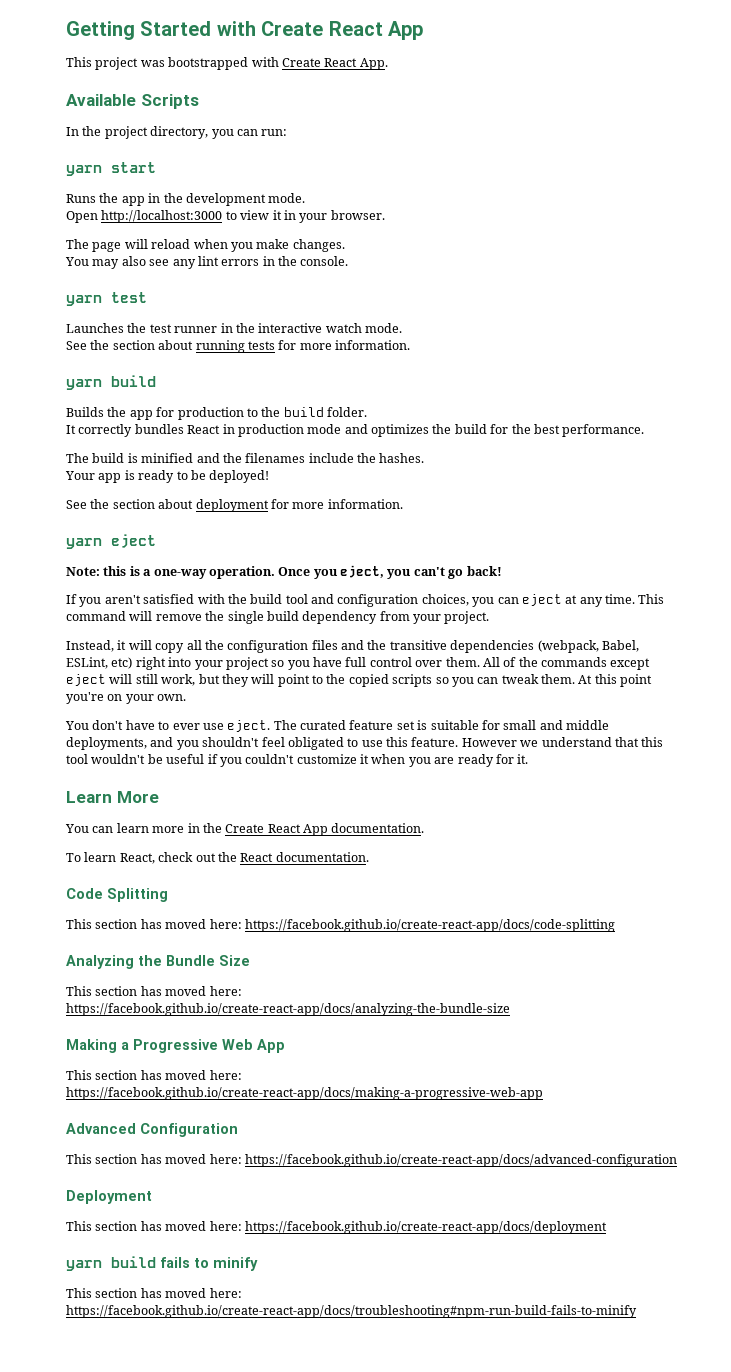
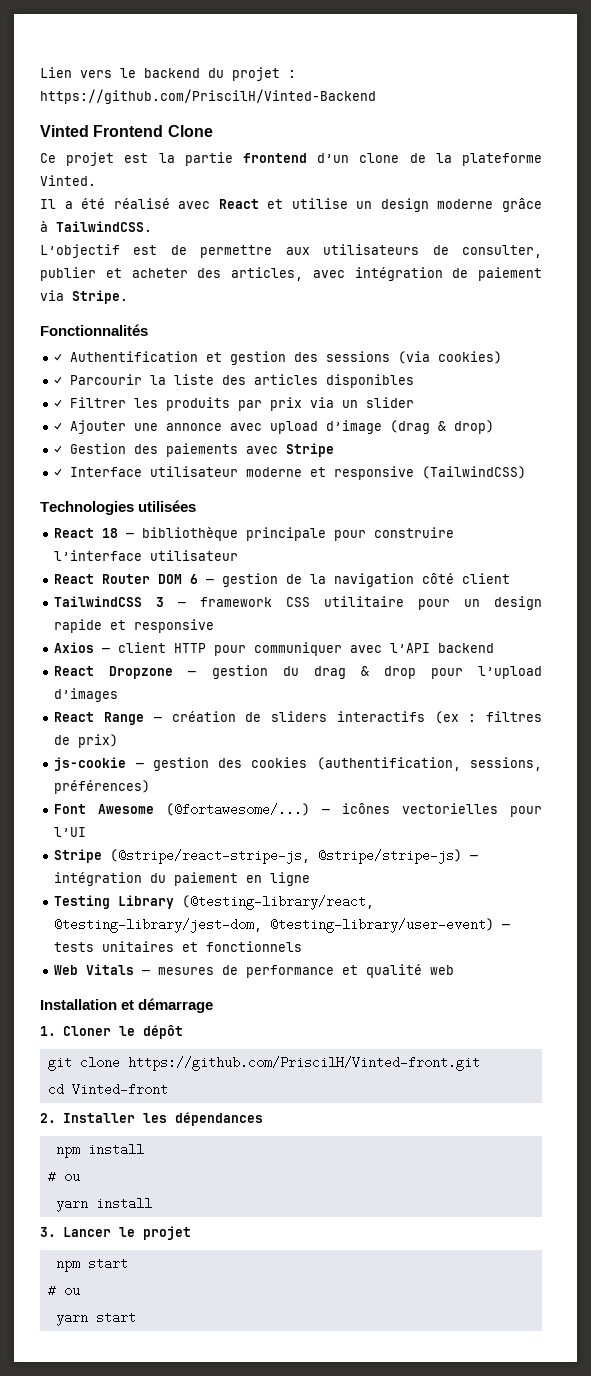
[66,21,423,40] [66,57,388,70] [66,94,199,109] [66,126,288,139] [66,162,156,176] [66,193,306,206] [66,210,385,223] [66,239,345,252] [65,256,349,269] [66,292,147,306] [66,323,402,333] [66,340,410,353] [66,375,156,390] [66,407,367,420] [66,424,645,437] [66,453,425,463] [65,470,270,483] [66,499,403,512] [66,534,156,549] [66,565,502,579] [66,594,665,607] [66,611,490,624] [66,640,639,653] [66,657,651,670] [66,674,653,687] [66,692,187,704] [65,720,609,732] [66,737,664,750] [66,754,529,767] [66,791,159,803] [65,823,425,836] [66,852,369,864] [66,888,168,902] [66,919,615,932] [66,955,250,969] [66,986,242,996] [66,1003,510,1016] [66,1039,285,1053] [66,1070,242,1080] [66,1087,543,1100] [66,1123,238,1137] [66,1154,677,1167] [66,1190,152,1204] [66,1221,607,1234] [66,1256,258,1271] [66,1288,242,1298] [66,1305,637,1318] Getting Started with Create React App // This project was bootstrapped with Create React App. // Available Scripts // In the project directory, you can run: // yarn start // Runs the app in the development mode. // Open http://localhost:3000 to view it in your browser. // The page will reload when you make changes. // You may also see any lint errors in the console. // yarn test // Launches the test runner in the interactive watch mode. // See the section about running tests for more information. // yarn build // Builds the app for production to the build folder. // It correctly bundles React in production mode and optimizes the build for the best performance. // The build is minified and the filenames include the hashes. // Your app is ready to be deployed! // See the section about deployment for more information. // yarn eject // Note: this is a one-way operation. Once you eject, you can't go back! // If you aren't satisfied with the build tool and configuration choices, you can eject at any time. This command will remove the single build dependency from your project. // Instead, it will copy all the configuration files and the transitive dependencies (webpack, Babel, ESLint, etc) right into your project so you have full control over them. All of the commands except eject will still work, but they will point to the copied scripts so you can tweak them. At this point you're on your own. // You don't have to ever use eject. The curated feature set is suitable for small and middle deployments, and you shouldn't feel obligated to use this feature. However we understand that this tool wouldn't be useful if you couldn't customize it when you are ready for it. // Learn More // You can learn more in the Create React App documentation. // To learn React, check out the React documentation. // Code Splitting // This section has moved here: https://facebook.github.io/create-react-app/docs/code-splitting // Analyzing the Bundle Size // This section has moved here: https://facebook.github.io/create-react-app/docs/analyzing-the-bundle-size // Making a Progressive Web App // This section has moved here: https://facebook.github.io/create-react-app/docs/making-a-progressive-web-app // Advanced Configuration // This section has moved here: https://facebook.github.io/create-react-app/docs/advanced-configuration // Deployment // This section has moved here: https://facebook.github.io/create-react-app/docs/deployment // yarn build fails to minify // This section has moved here: https://facebook.github.io/create-react-app/docs/troubleshooting#npm-run-build-fails-to-minify -> [40,67,296,81] [40,89,376,104] [40,125,213,137] [40,152,542,166] [40,175,96,186] [40,198,542,212] [40,221,152,232] [40,244,542,258] [40,267,542,281] [40,290,128,304] [40,324,148,336] [54,351,503,365] [54,374,415,388] [54,397,415,411] [54,420,495,434] [54,443,335,457] [54,466,527,480] [40,500,197,515] [54,527,455,541] [54,550,239,561] [54,573,511,587] [54,596,542,610] [54,619,215,633] [54,642,495,656] [54,665,542,679] [54,688,119,702] [54,711,543,725] [54,734,119,748] [54,757,542,771] [54,780,151,794] [54,803,542,817] [54,827,87,837] [54,849,479,864] [54,872,311,886] [54,895,375,910] [54,918,511,933] [54,941,303,952] [54,964,455,978] [40,998,214,1013] [40,1025,183,1039] [47,1056,480,1071] [47,1083,168,1096] [40,1112,263,1126] [55,1143,144,1158] [47,1170,80,1183] [55,1197,152,1212] [40,1226,191,1240] [55,1257,128,1272] [47,1284,80,1297] [55,1311,136,1326] Lien vers le backend du projet : https://github.com/PriscilH/Vinted-Backend // Vinted Frontend Clone // Ce projet est la partie frontend d’un clone de la plateforme Vinted. // Il a été réalisé avec React et utilise un design moderne grâce à TailwindCSS. // L’objectif est de permettre aux utilisateurs de consulter, publier et acheter des articles, avec intégration de paiement via Stripe. // Fonctionnalités // ✓ Authentification et gestion des sessions (via cookies) // ✓ Parcourir la liste des articles disponibles // ✓ Filtrer les produits par prix via un slider // ✓ Ajouter une annonce avec upload d’image (drag & drop) // ✓ Gestion des paiements avec Stripe // ✓ Interface utilisateur moderne et responsive (TailwindCSS) // Technologies utilisées // React 18 — bibliothèque principale pour construire l’interface utilisateur // React Router DOM 6 — gestion de la navigation côté client // TailwindCSS 3 — framework CSS utilitaire pour un design rapide et responsive // Axios — client HTTP pour communiquer avec l’API backend // React Dropzone — gestion du drag & drop pour l’upload d’images // React Range — création de sliders interactifs (ex : filtres de prix) // js-cookie — gestion des cookies (authentification, sessions, préférences) // Font Awesome (@fortawesome/...) — icônes vectorielles pour l’UI // Stripe (@stripe/react-stripe-js, @stripe/stripe-js) — intégration du paiement en ligne // Testing Library (@testing-library/react, @testing-library/jest-dom, @testing-library/user-event) — tests unitaires et fonctionnels // Web Vitals — mesures de performance et qualité web // Installation et démarrage // 1. Cloner le dépôt // git clone https://github.com/PriscilH/Vinted-front.git // cd Vinted-front // 2. Installer les dépendances // npm install // # ou // yarn install // 3. Lancer le projet // npm start // # ou // yarn start

